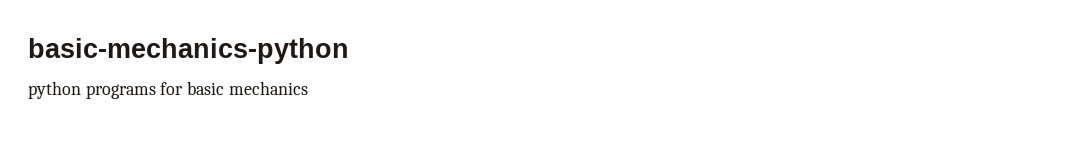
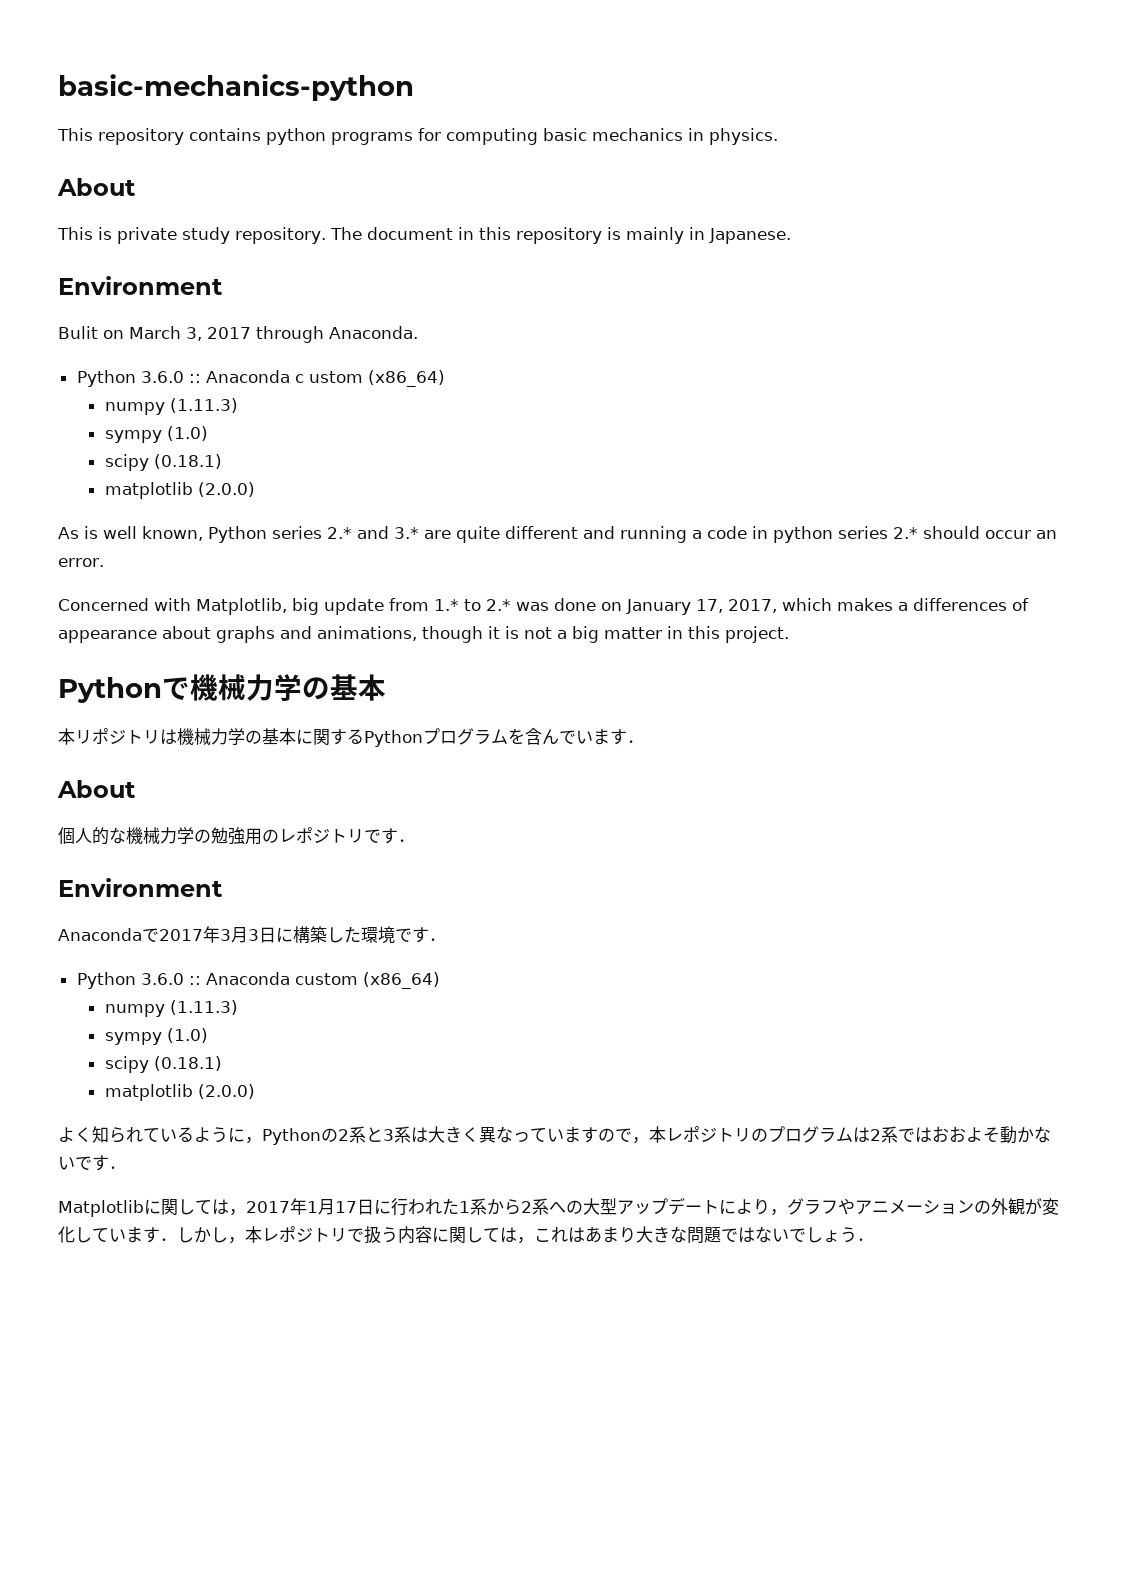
(349, 51) none -> [57,128,261,145] This repository contains
(184, 88) none -> [446,128,538,145] computing
(308, 88) none -> [688,128,778,145] [57,178,136,196] [57,227,791,244] [58,276,223,295] [58,326,418,343] [76,370,445,387] [104,398,238,415] [104,426,208,443] [104,454,222,471] [104,482,255,499] [58,526,1057,543] [58,558,104,567] [58,598,1029,615] [58,626,789,643] [58,674,386,703] [58,728,644,747] [57,780,136,798] [58,827,415,845] [58,878,223,897] [58,926,446,944] [76,972,440,989] [104,1000,238,1017] [104,1028,208,1045] [104,1056,222,1073] [104,1084,255,1101] [58,1126,1051,1145] [58,1155,126,1171] [58,1197,1059,1217] [58,1226,874,1244] in physics. // About // This is private study repository. The document in this repository is mainly in Japanese. // Environment // Bulit on March 3, 2017 through Anaconda. // Python 3.6.0 :: Anaconda c ustom (x86_64) // numpy (1.11.3) // sympy (1.0) // scipy (0.18.1) // matplotlib (2.0.0) // As is well known, Python series 2.* and 3.* are quite different and running a code in python series 2.* should occur an error. // Concerned with Matplotlib, big update from 1.* to 2.* was done on January 17, 2017, which makes a differences of appearance about graphs and animations, though it is not a big matter in this project. // Pythonで機械力学の基本 // 本リポジトリは機械力学の基本に関するPythonプログラムを含んでいます． // About // 個人的な機械力学の勉強用のレポジトリです． // Environment // Anacondaで2017年3月3日に構築した環境です． // Python 3.6.0 :: Anaconda custom (x86_64) // numpy (1.11.3) // sympy (1.0) // scipy (0.18.1) // matplotlib (2.0.0) // よく知られているように，Pythonの2系と3系は大きく異なっていますので，本レポジトリのプログラムは2系ではおおよそ動かないです． // Matplotlibに関しては，2017年1月17日に行われた1系から2系への大型アップデートにより，グラフやアニメーションの外観が変化しています．しかし，本レポジトリで扱う内容に関しては，これはあまり大きな問題ではないでしょう．

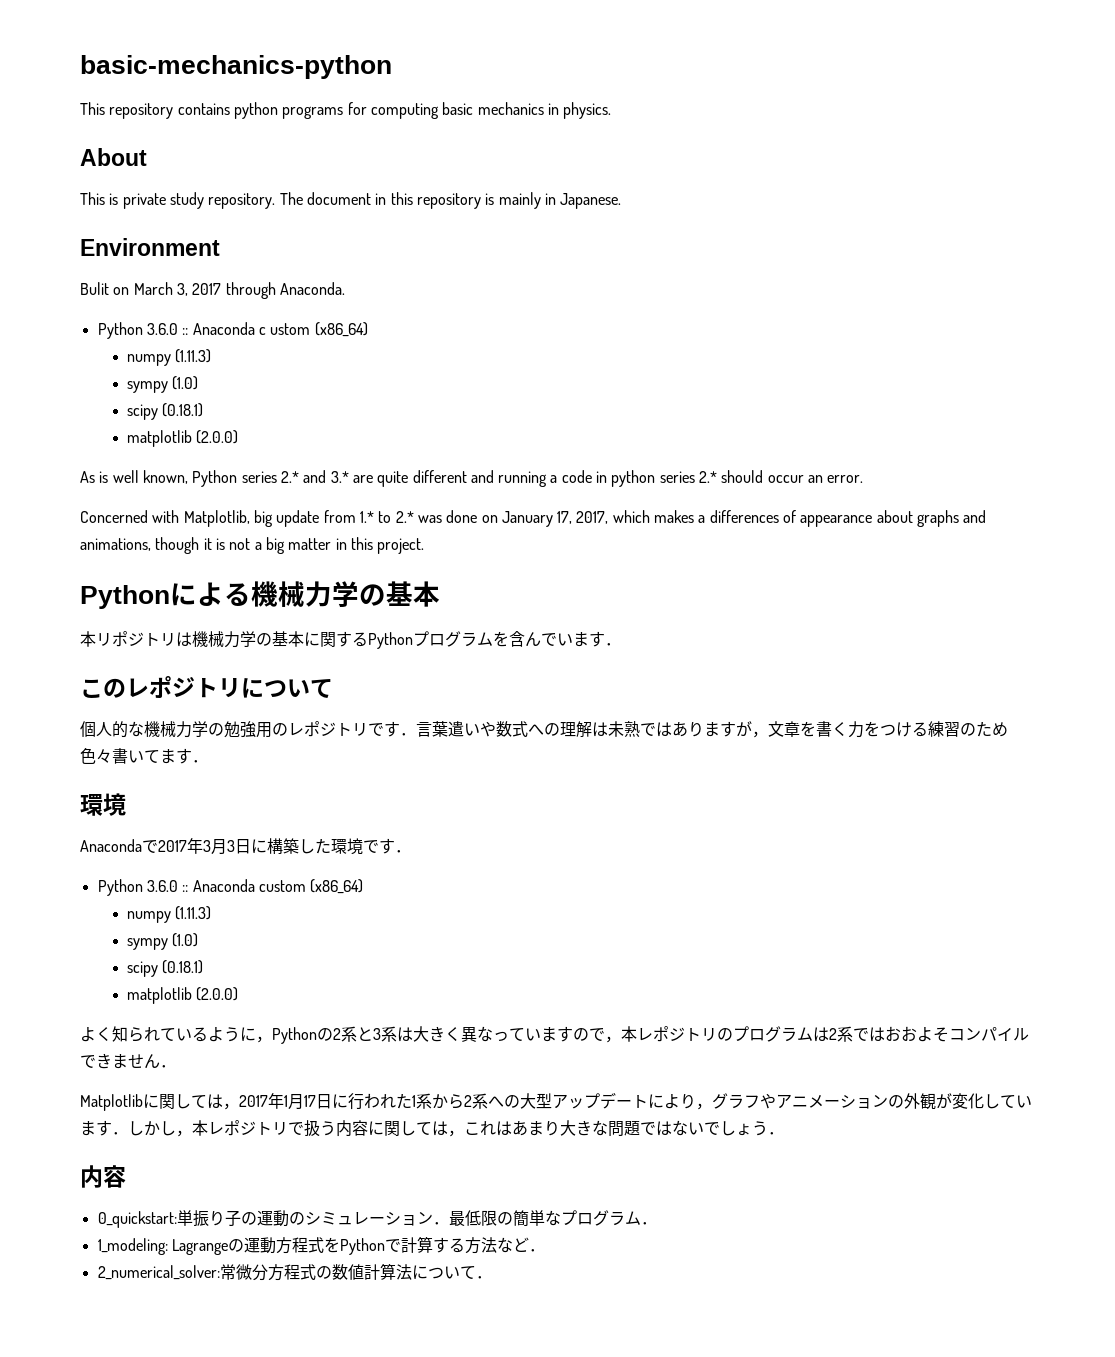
[162,677,190,700] で -> [170,582,251,606] による
[57,780,136,798] About -> [80,676,333,698] このレポジトリについて
[58,878,223,897] // Environment -> [416,721,1008,738] [80,748,208,764] [80,793,126,816] 言葉遣いや数式への理解は未熟ではありますが，文章を書く力をつける練習のため色々書いてます． // 環境
[1000,1126,1051,1144] [58,1155,109,1171] 動かないです -> [949,1027,1029,1041] [80,1053,160,1069] コンパイルできません
(874, 1239) none -> [80,1165,126,1188] [97,1210,657,1228] [97,1236,545,1255] [97,1263,492,1281] // 内容 // 0_quickstart:単振り子の運動のシミュレーション．最低限の簡単なプログラム． // 1_modeling: Lagrangeの運動方程式をPythonで計算する方法など． // 2_numerical_solver:常微分方程式の数値計算法について．

